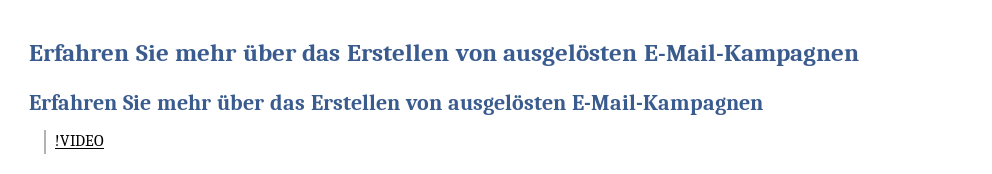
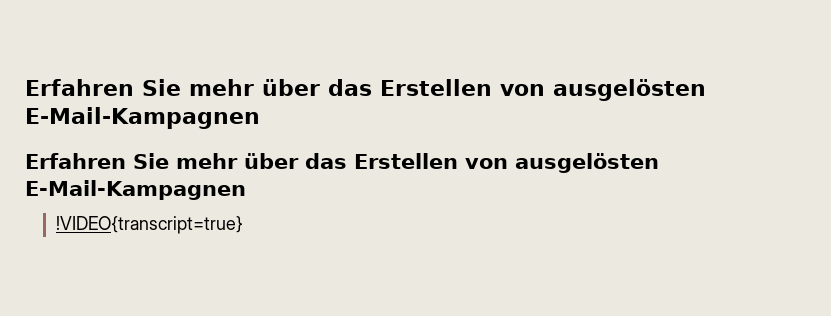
[54,135,104,146] !VIDEO -> [55,216,243,234] !VIDEO{transcript=true}

